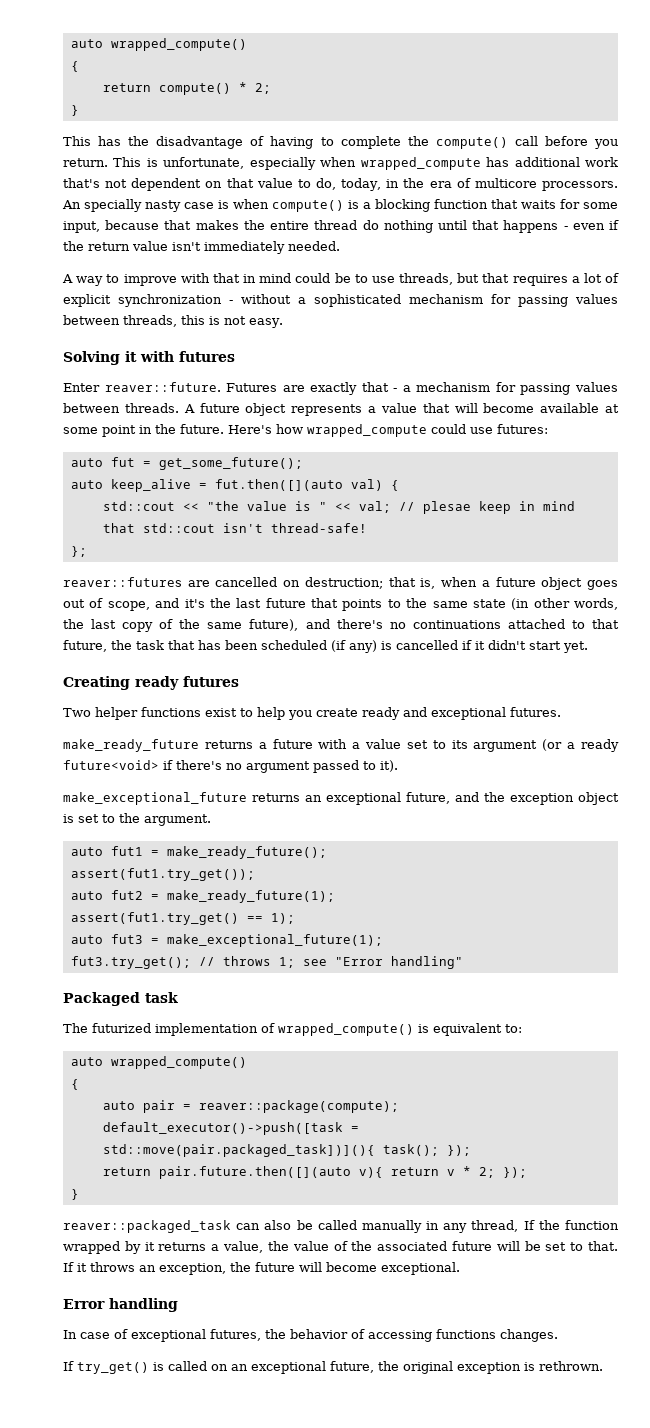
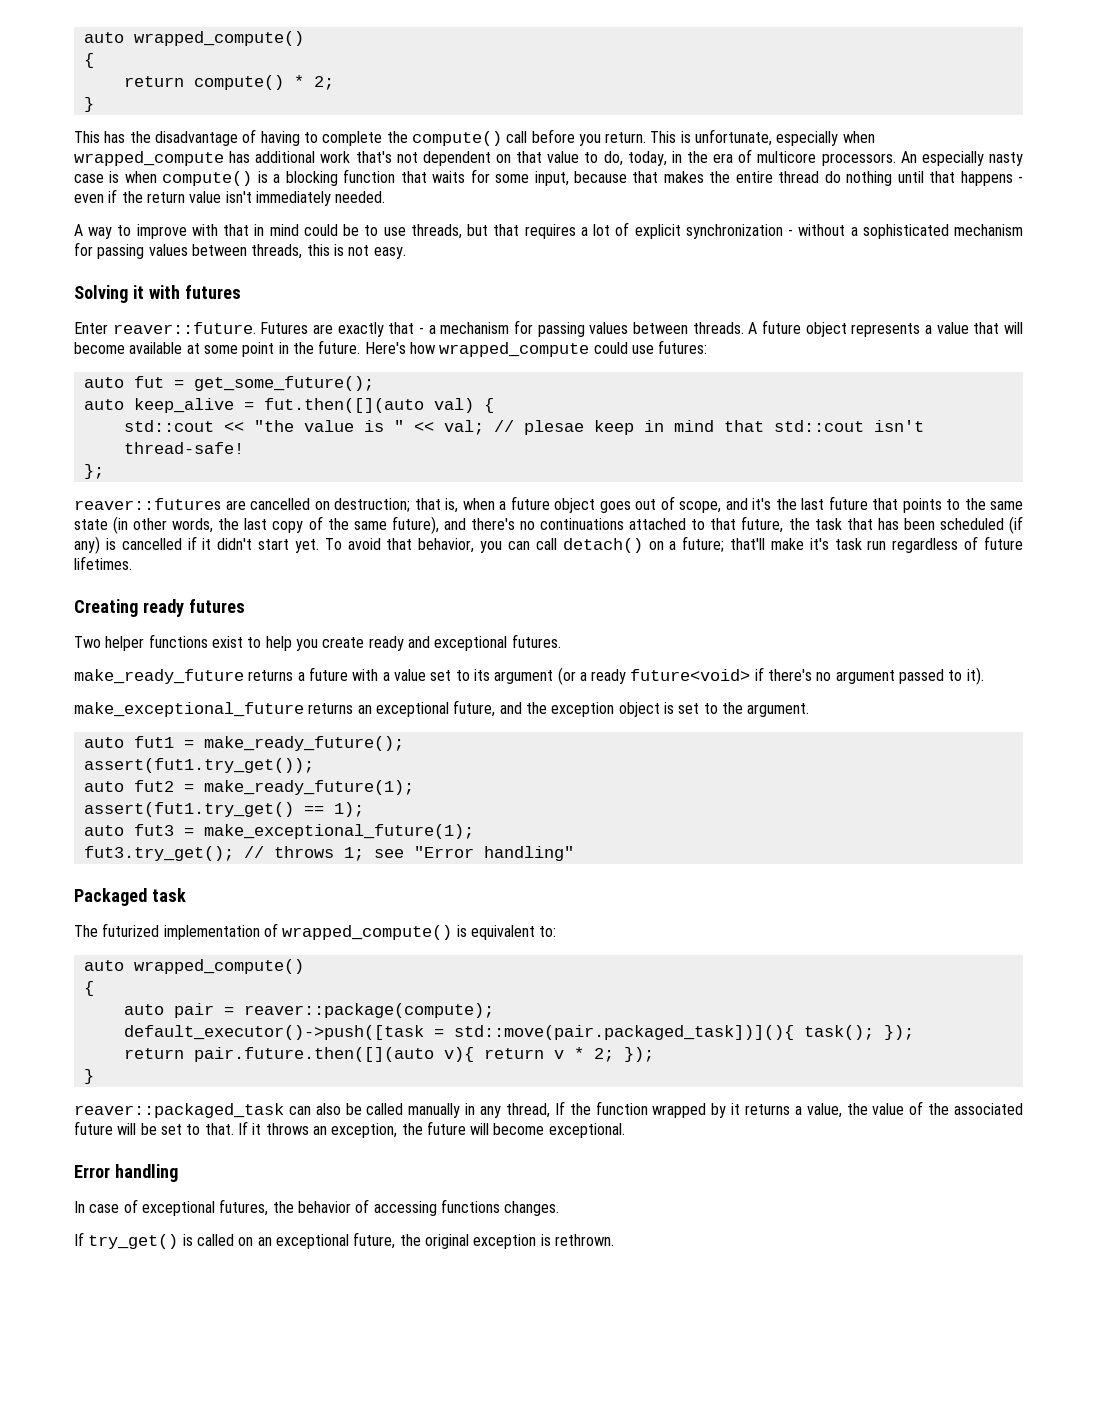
[84,199,142,212] specially -> [921,151,984,166] especially
(588, 647) none -> [324,536,1023,553] [74,556,132,570] To avoid that behavior, you can call detach() on a future; that'll make it's task run regardless of future lifetimes.

